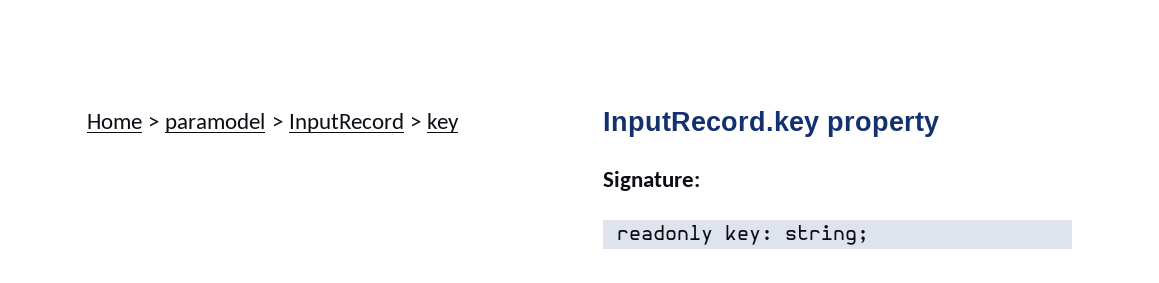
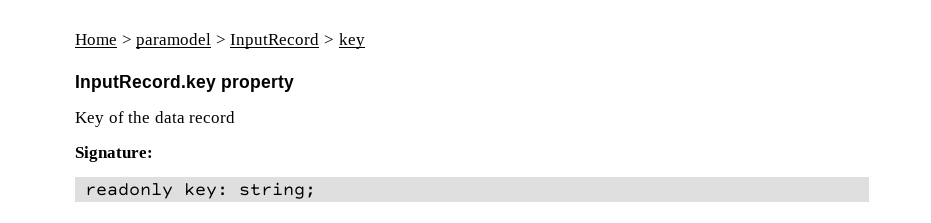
(939, 124) none -> [75,111,236,127] // Key of the data record

